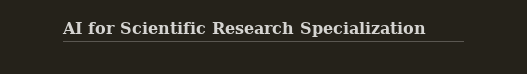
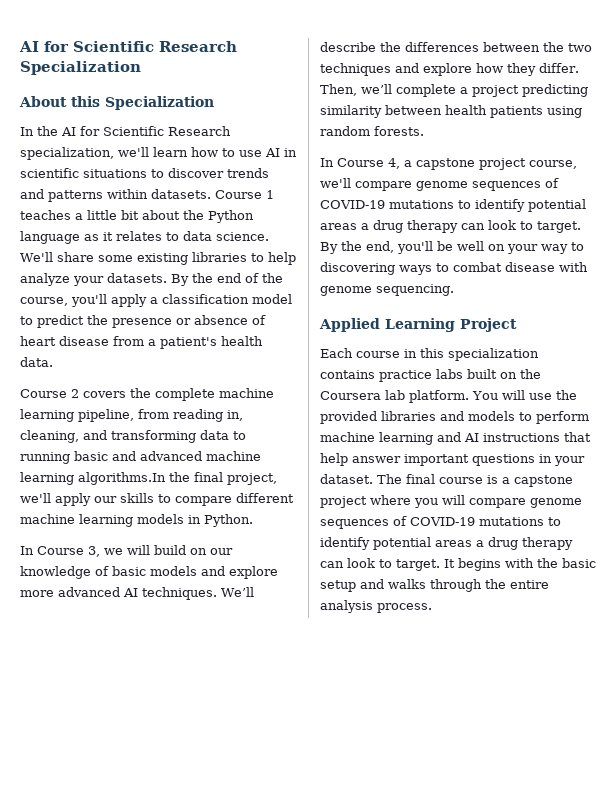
(426, 29) none -> [19,96,214,110] [20,126,231,136] [20,147,297,160] [20,168,269,178] [20,189,274,202] [20,210,254,223] [20,231,269,244] [20,252,296,265] [20,273,283,286] [20,294,292,307] [20,315,266,328] [20,336,263,349] [20,357,53,367] [20,388,274,401] [20,409,243,422] [20,430,246,443] [20,451,261,464] [20,472,277,485] [20,493,294,506] [20,514,253,527] [20,545,233,557] [20,566,278,579] [20,587,254,600] [320,42,592,52] [320,63,579,76] [320,84,588,97] [320,105,582,118] [320,126,424,136] [320,158,577,170] [320,178,559,191] [320,199,586,212] [320,220,581,233] [320,241,584,254] [320,262,588,275] [320,284,454,296] [319,318,517,332] [320,348,539,361] [320,369,541,382] [320,390,577,403] [320,411,589,424] [320,432,591,445] [320,453,585,466] [320,474,573,487] [320,495,582,508] [320,516,561,529] [320,537,573,550] [320,558,596,571] [320,579,549,592] [320,600,432,613] // About this Specialization // In the AI for Scientific Research specialization, we'll learn how to use AI in scientific situations to discover trends and patterns within datasets. Course 1 teaches a little bit about the Python language as it relates to data science. We'll share some existing libraries to help analyze your datasets. By the end of the course, you'll apply a classification model to predict the presence or absence of heart disease from a patient's health data. // Course 2 covers the complete machine learning pipeline, from reading in, cleaning, and transforming data to running basic and advanced machine learning algorithms.In the final project, we'll apply our skills to compare different machine learning models in Python. // In Course 3, we will build on our knowledge of basic models and explore more advanced AI techniques. We’ll describe the differences between the two techniques and explore how they differ. Then, we’ll complete a project predicting similarity between health patients using random forests. // In Course 4, a capstone project course, we'll compare genome sequences of COVID-19 mutations to identify potential areas a drug therapy can look to target. By the end, you'll be well on your way to discovering ways to combat disease with genome sequencing. // Applied Learning Project // Each course in this specialization contains practice labs built on the Coursera lab platform. You will use the provided libraries and models to perform machine learning and AI instructions that help answer important questions in your dataset. The final course is a capstone project where you will compare genome sequences of COVID-19 mutations to identify potential areas a drug therapy can look to target. It begins with the basic setup and walks through the entire analysis process.

